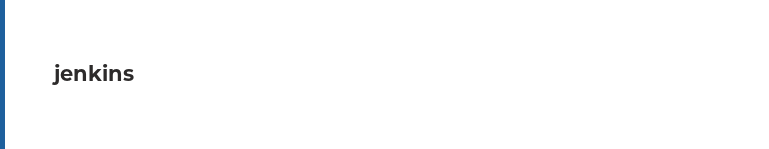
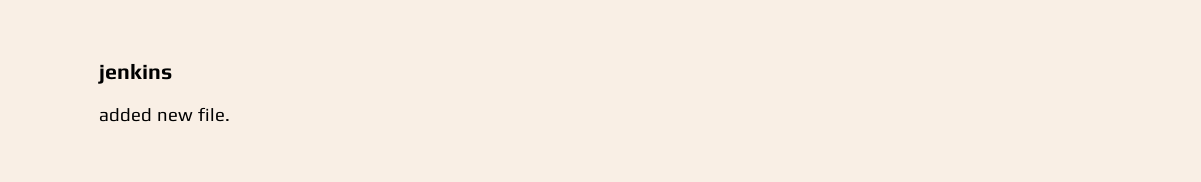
(134, 74) none -> [99,107,230,122] // added new file.

